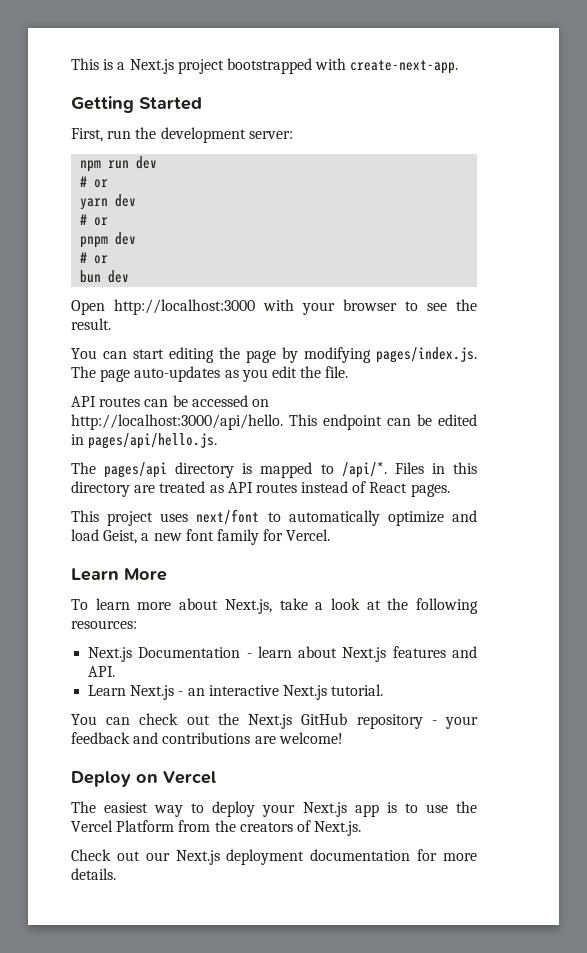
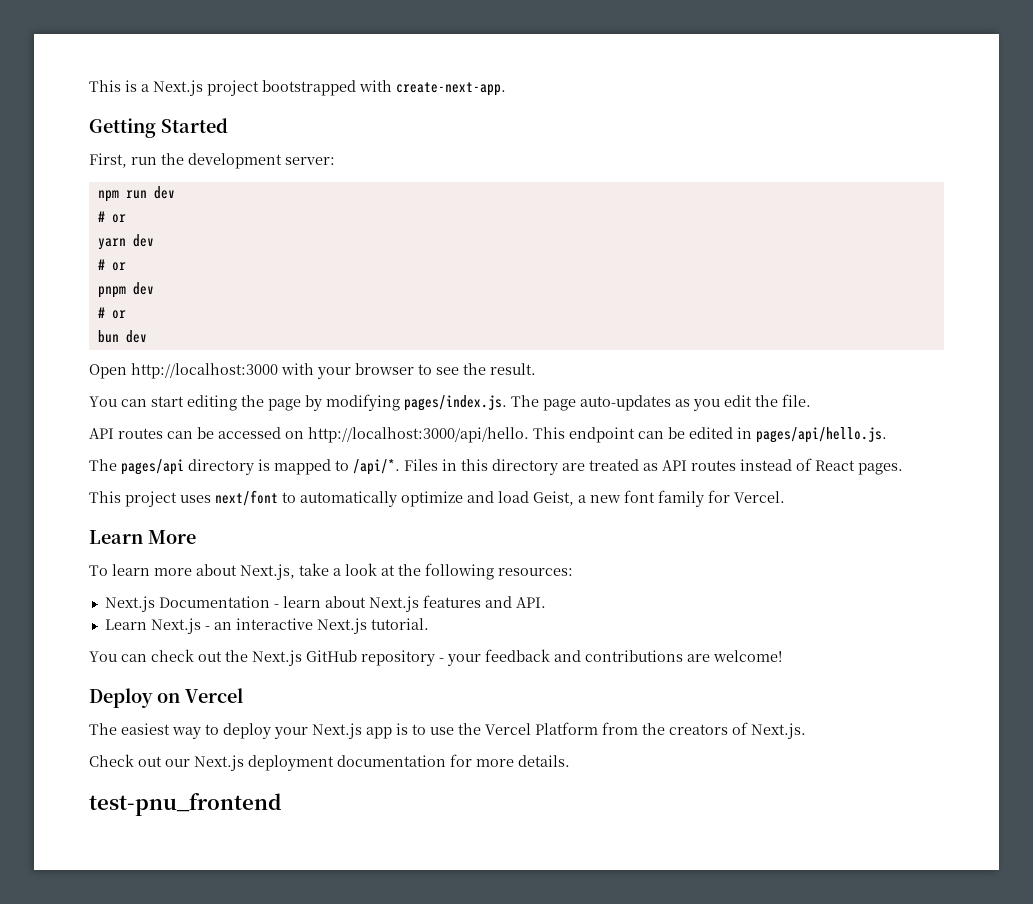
(116, 874) none -> [89,793,281,816] // test-pnu_frontend

